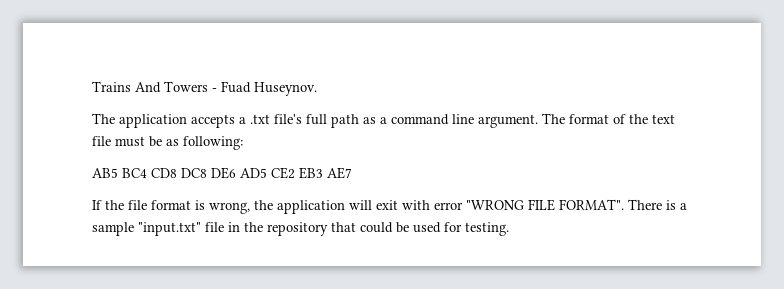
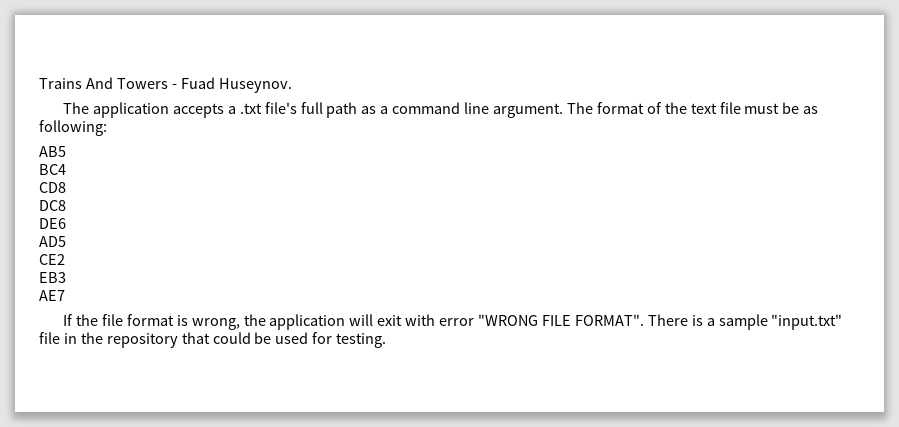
(118, 173) none -> (66, 151) //
(147, 173) none -> (66, 169) //
(177, 173) none -> (66, 187) //
(207, 173) none -> (66, 205) //
(236, 173) none -> (66, 223) //
(267, 173) none -> (66, 241) //
(295, 173) none -> (65, 259) //
(323, 173) none -> (66, 277) //

